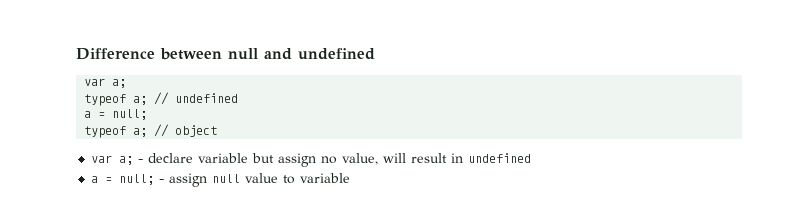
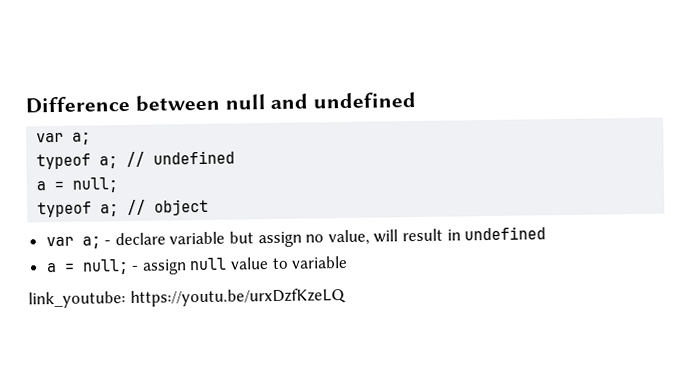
(351, 178) none -> [28,288,346,309] // link_youtube: https://youtu.be/urxDzfKzeLQ

